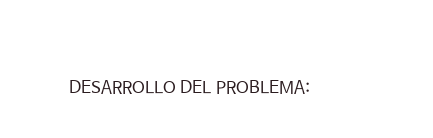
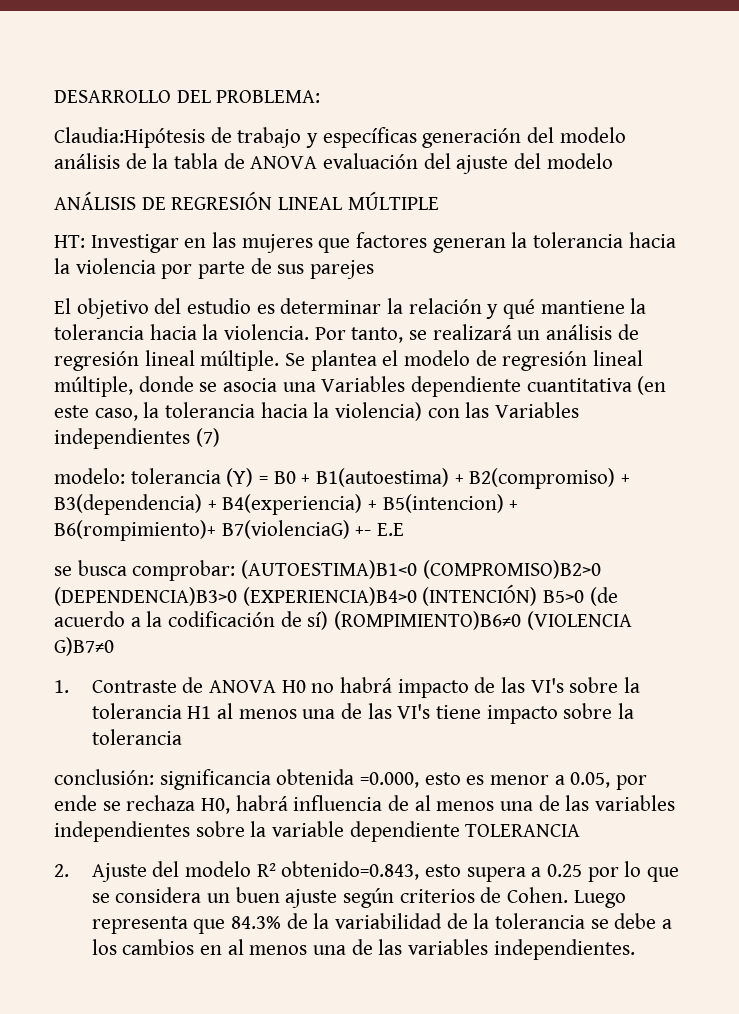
(310, 87) none -> [54,127,626,148] [54,153,613,174] [54,191,439,210] [54,232,676,253] [54,258,375,279] [54,298,647,319] [54,324,639,343] [54,350,644,371] [54,376,667,397] [54,402,580,421] [54,428,220,449] [54,468,631,489] [54,494,519,515] [54,520,405,541] [54,560,601,581] [54,584,618,606] [54,611,632,630] [54,637,114,656] [54,677,641,698] [91,703,635,724] [91,729,182,745] [54,769,648,790] [54,795,676,814] [54,821,581,842] [54,861,680,882] [91,887,626,908] [91,913,673,934] [91,939,635,960] // Claudia:Hipótesis de trabajo y específicas generación del modelo análisis de la tabla de ANOVA evaluación del ajuste del modelo // ANÁLISIS DE REGRESIÓN LINEAL MÚLTIPLE // HT: Investigar en las mujeres que factores generan la tolerancia hacia la violencia por parte de sus parejes // El objetivo del estudio es determinar la relación y qué mantiene la tolerancia hacia la violencia. Por tanto, se realizará un análisis de regresión lineal múltiple. Se plantea el modelo de regresión lineal múltiple, donde se asocia una Variables dependiente cuantitativa (en este caso, la tolerancia hacia la violencia) con las Variables independientes (7) // modelo: tolerancia (Y) = B0 + B1(autoestima) + B2(compromiso) + B3(dependencia) + B4(experiencia) + B5(intencion) + B6(rompimiento)+ B7(violenciaG) +- E.E // se busca comprobar: (AUTOESTIMA)B1<0 (COMPROMISO)B2>0 (DEPENDENCIA)B3>0 (EXPERIENCIA)B4>0 (INTENCIÓN) B5>0 (de acuerdo a la codificación de sí) (ROMPIMIENTO)B6≠0 (VIOLENCIA G)B7≠0 // 1. Contraste de ANOVA H0 no habrá impacto de las VI's sobre la tolerancia H1 al menos una de las VI's tiene impacto sobre la tolerancia // conclusión: significancia obtenida =0.000, esto es menor a 0.05, por ende se rechaza H0, habrá influencia de al menos una de las variables independientes sobre la variable dependiente TOLERANCIA // 2. Ajuste del modelo R² obtenido=0.843, esto supera a 0.25 por lo que se considera un buen ajuste según criterios de Cohen. Luego representa que 84.3% de la variabilidad de la tolerancia se debe a los cambios en al menos una de las variables independientes.

